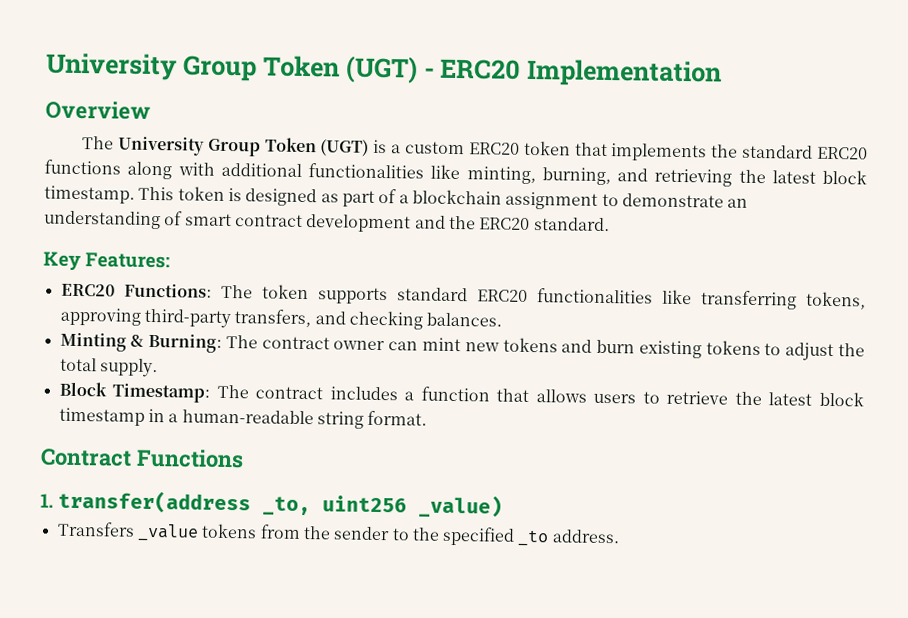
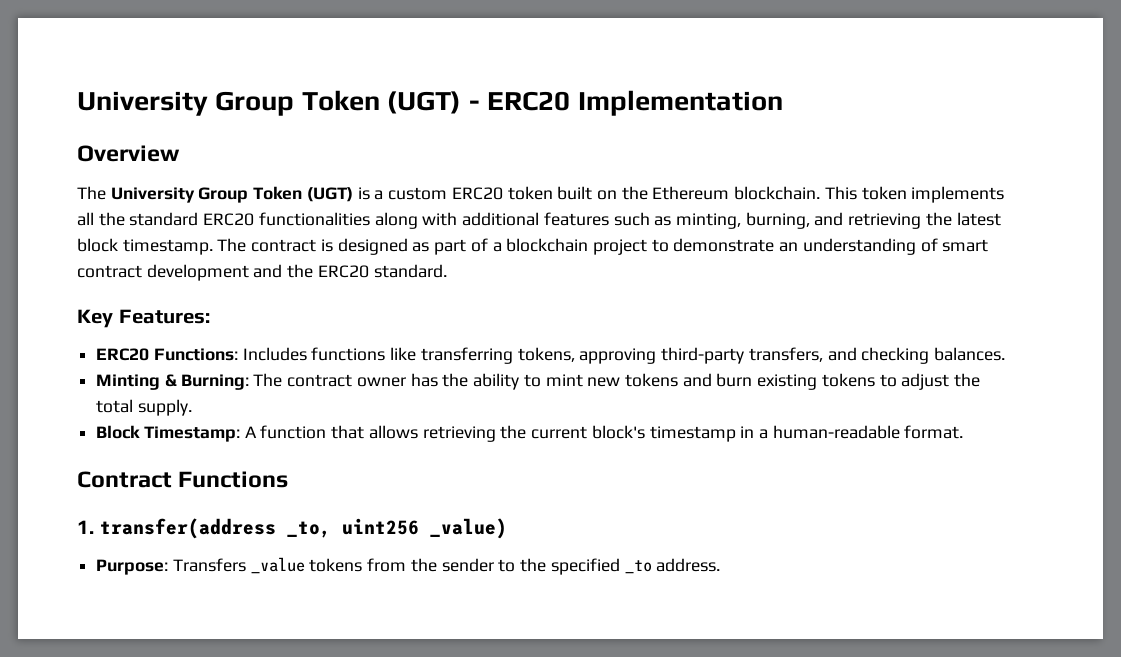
[574,142,708,162] that implements -> [557,186,1005,203] [77,212,94,226] built on the Ethereum blockchain. This token implements all
[44,159,121,175] functions -> [258,212,370,226] functionalities
[308,163,461,180] functionalities like -> [543,212,672,226] features such as
[138,186,225,201] This token -> [217,238,317,252] The contract
[505,191,599,210] assignment -> [592,239,647,255] project
[220,284,653,305] The token supports standard ERC20 functionalities -> [242,347,386,361] Includes functions
[388,341,419,351] can -> [410,373,541,390] has the ability to
[216,384,865,407] The contract includes a function that allows users to retrieve the latest block -> [244,425,645,442] A function that allows retrieving the current block's
[316,411,364,429] string -> (900, 432) none
(504, 506) none -> [96,559,169,575] Purpose:

